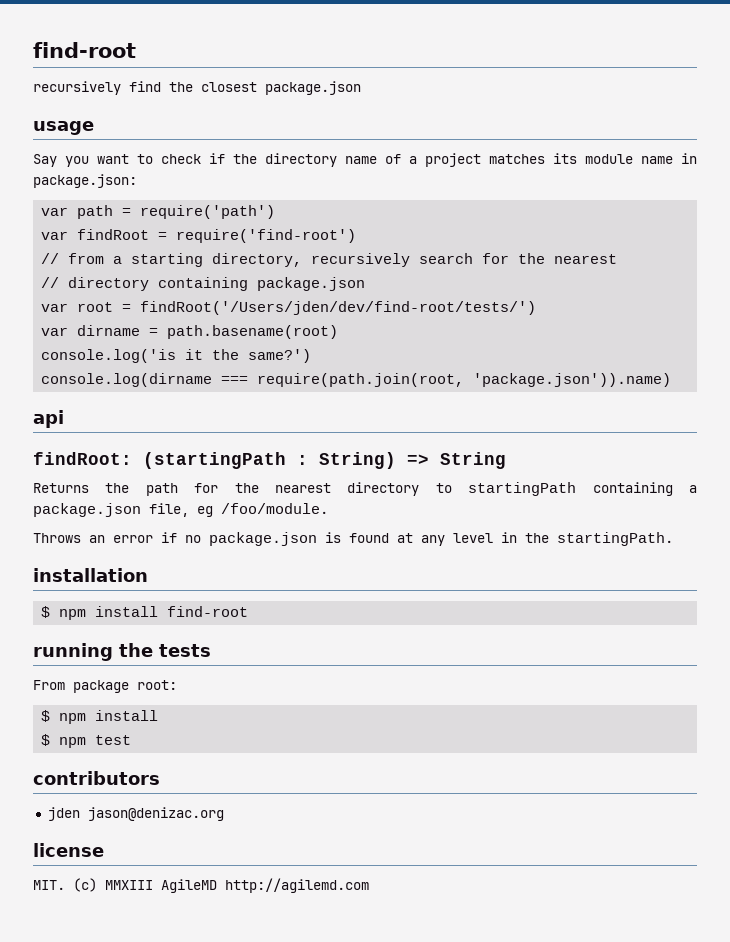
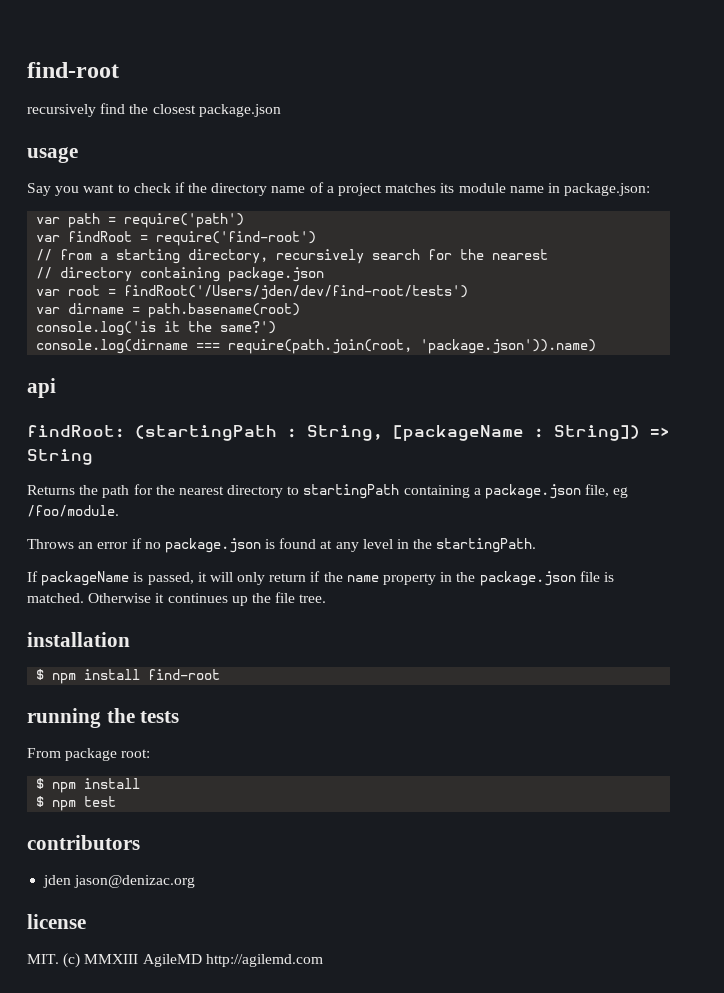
[140,301,537,315] findRoot('/Users/jden/dev/find-root/tests/') -> [124,285,469,300] findRoot('/Users/jden/dev/find-root/tests')
[319,452,396,469] String) -> [307,425,640,441] String, [packageName : String])
(673, 539) none -> [27,571,614,586] [27,592,327,606] // If packageName is passed, it will only return if the name property in the package.json file is matched. Otherwise it continues up the file tree.

